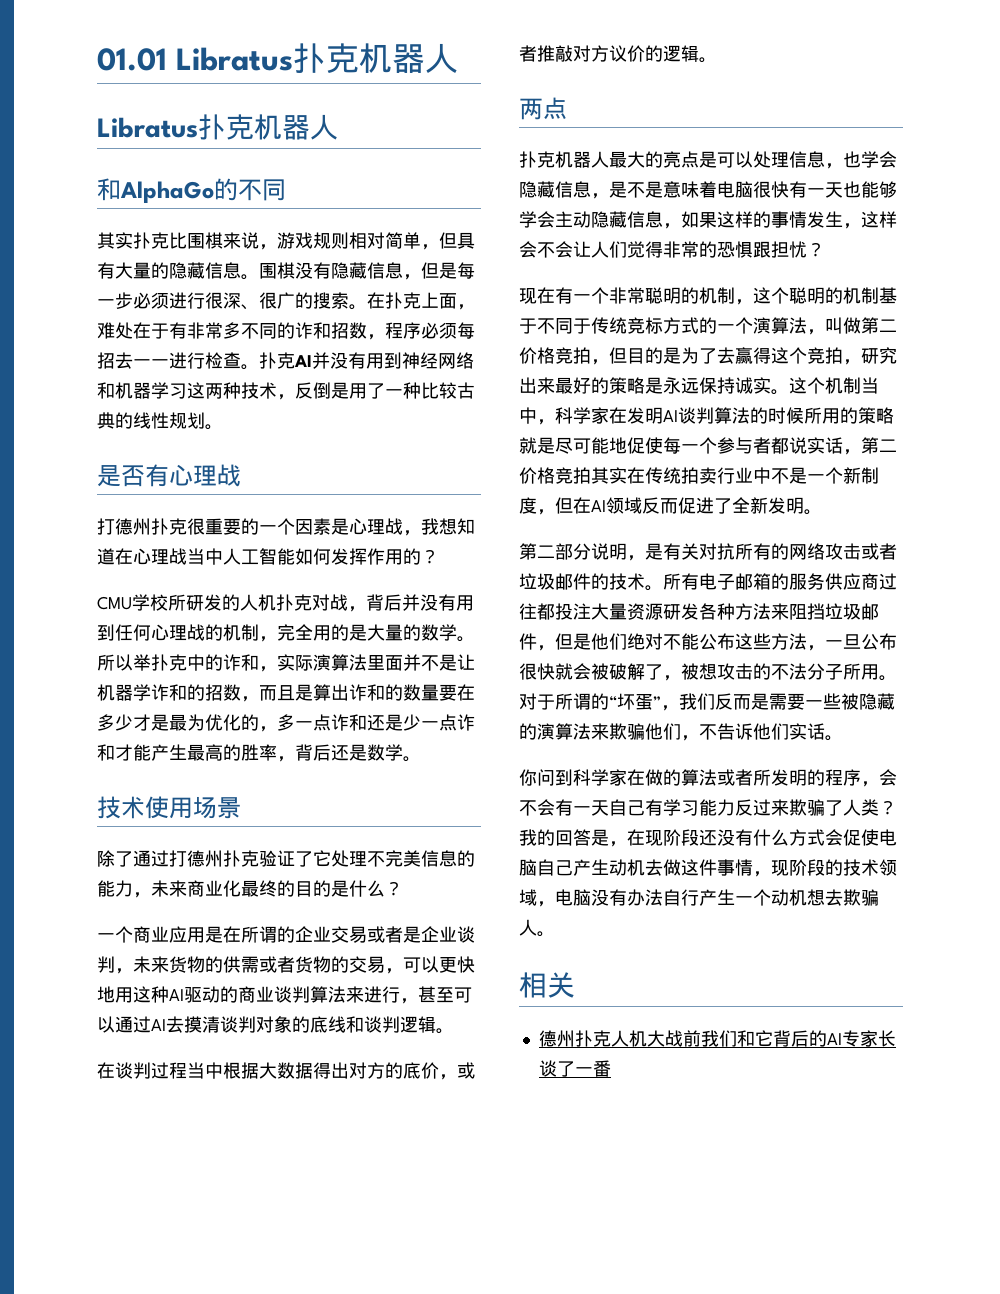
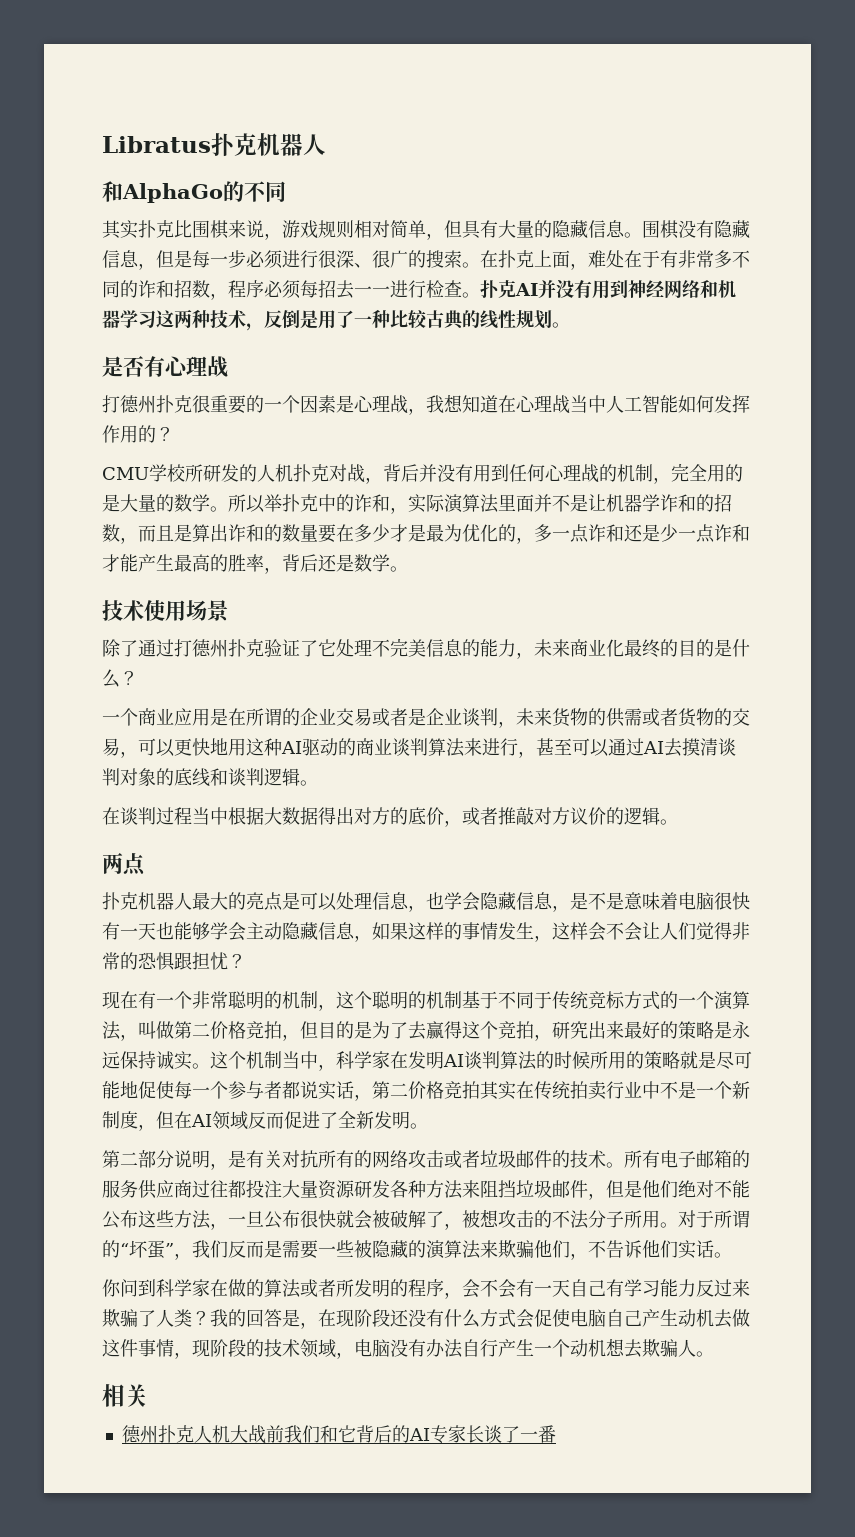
[97,43,458,73] 01.01 Libratus扑克机器人 // -> (102, 144) none

